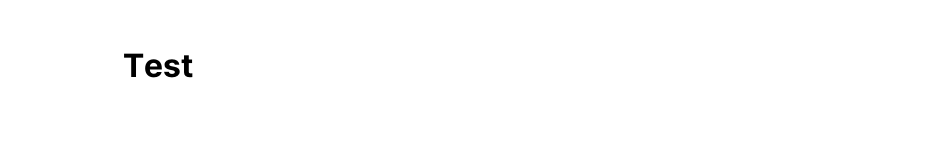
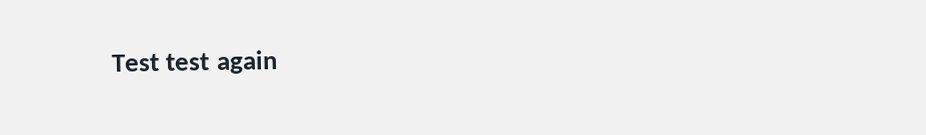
(193, 65) none -> [165,50,278,75] test again

